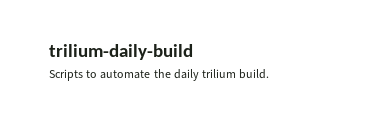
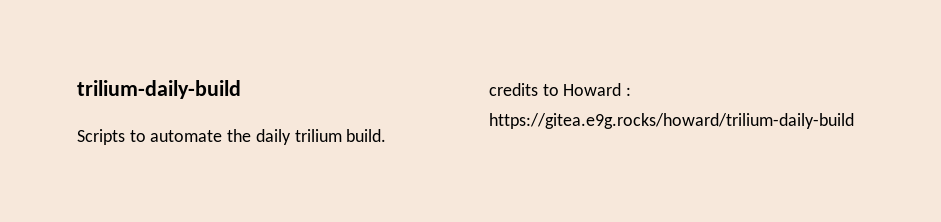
(270, 74) none -> [489,83,632,96] [489,113,854,129] // credits to Howard : https://gitea.e9g.rocks/howard/trilium-daily-build

